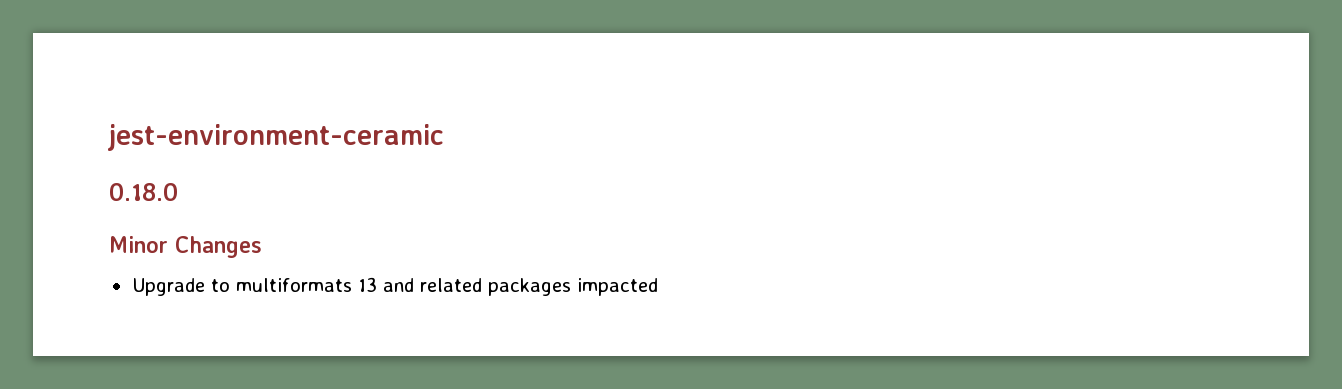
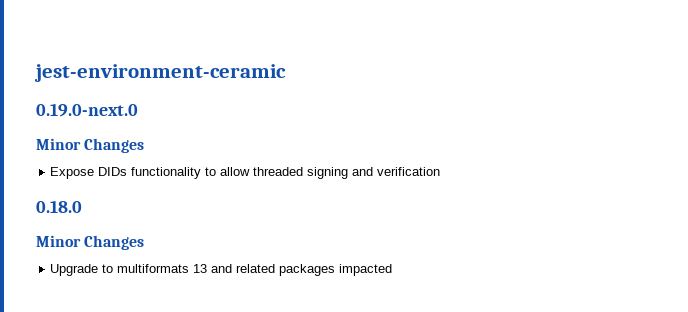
(444, 137) none -> [36,103,138,117] [36,138,145,153] [50,167,441,179] // 0.19.0-next.0 // Minor Changes // Expose DIDs functionality to allow threaded signing and verification

